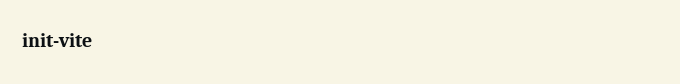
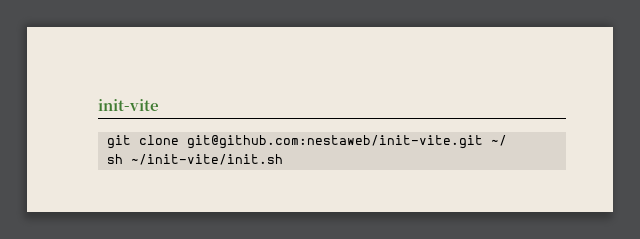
(92, 40) none -> [106,135,507,149] [106,154,283,165] // git clone git@github.com:nestaweb/init-vite.git ~/ // sh ~/init-vite/init.sh

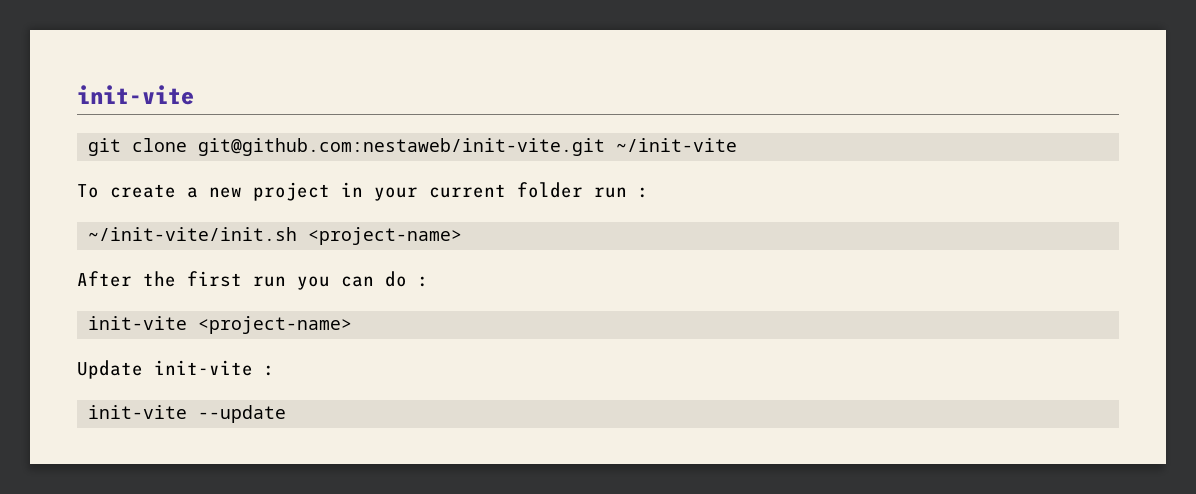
[490,135,507,146] [106,154,283,165] ~/ // sh ~/init-vite/init.sh -> [616,138,738,152] [77,182,649,201] [88,227,463,245] [77,271,429,290] [88,316,353,334] [77,360,275,379] [88,405,287,423] ~/init-vite // To create a new project in your current folder run : // ~/init-vite/init.sh <project-name> // After the first run you can do : // init-vite <project-name> // Update init-vite : // init-vite --update

